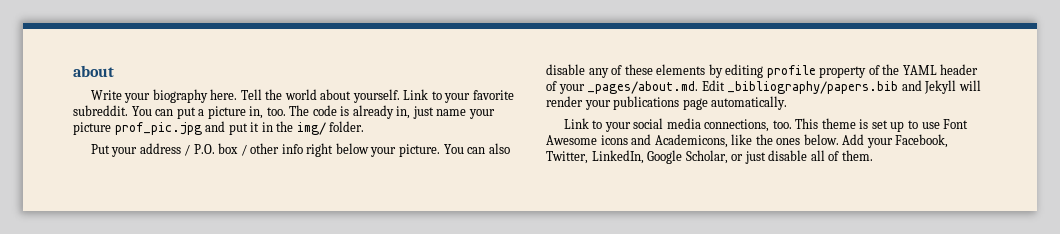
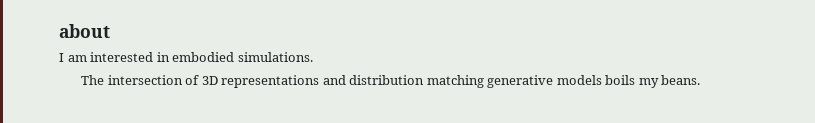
[90,89,514,103] [73,105,495,119] [73,121,365,135] [90,143,510,157] [546,64,979,78] [546,80,981,94] [546,96,788,110] [563,118,969,132] [546,134,949,148] [546,150,873,164] Write your biography here. Tell the world about yourself. Link to your favorite subreddit. You can put a picture in, too. The code is already in, just name your picture prof_pic.jpg and put it in the img/ folder. // Put your address / P.O. box / other info right below your picture. You can also disable any of these elements by editing profile property of the YAML header of your _pages/about.md. Edit _bibliography/papers.bib and Jekyll will render your publications page automatically. // Link to your social media connections, too. This theme is set up to use Font Awesome icons and Academicons, like the ones below. Add your Facebook, Twitter, LinkedIn, Google Scholar, or just disable all of them. -> [59,52,313,62] [81,75,701,88] I am interested in embodied simulations. // The intersection of 3D representations and distribution matching generative models boils my beans.

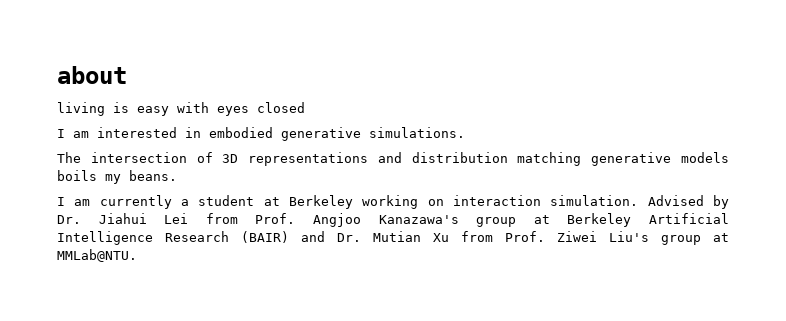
(110, 31) none -> [57,102,305,116] // living is easy with eyes closed
(235, 57) none -> [281,127,361,141] generative
(701, 80) none -> [57,195,729,209] [57,213,730,227] [57,231,729,245] [57,249,137,262] // I am currently a student at Berkeley working on interaction simulation. Advised by Dr. Jiahui Lei from Prof. Angjoo Kanazawa's group at Berkeley Artificial Intelligence Research (BAIR) and Dr. Mutian Xu from Prof. Ziwei Liu's group at MMLab@NTU.

